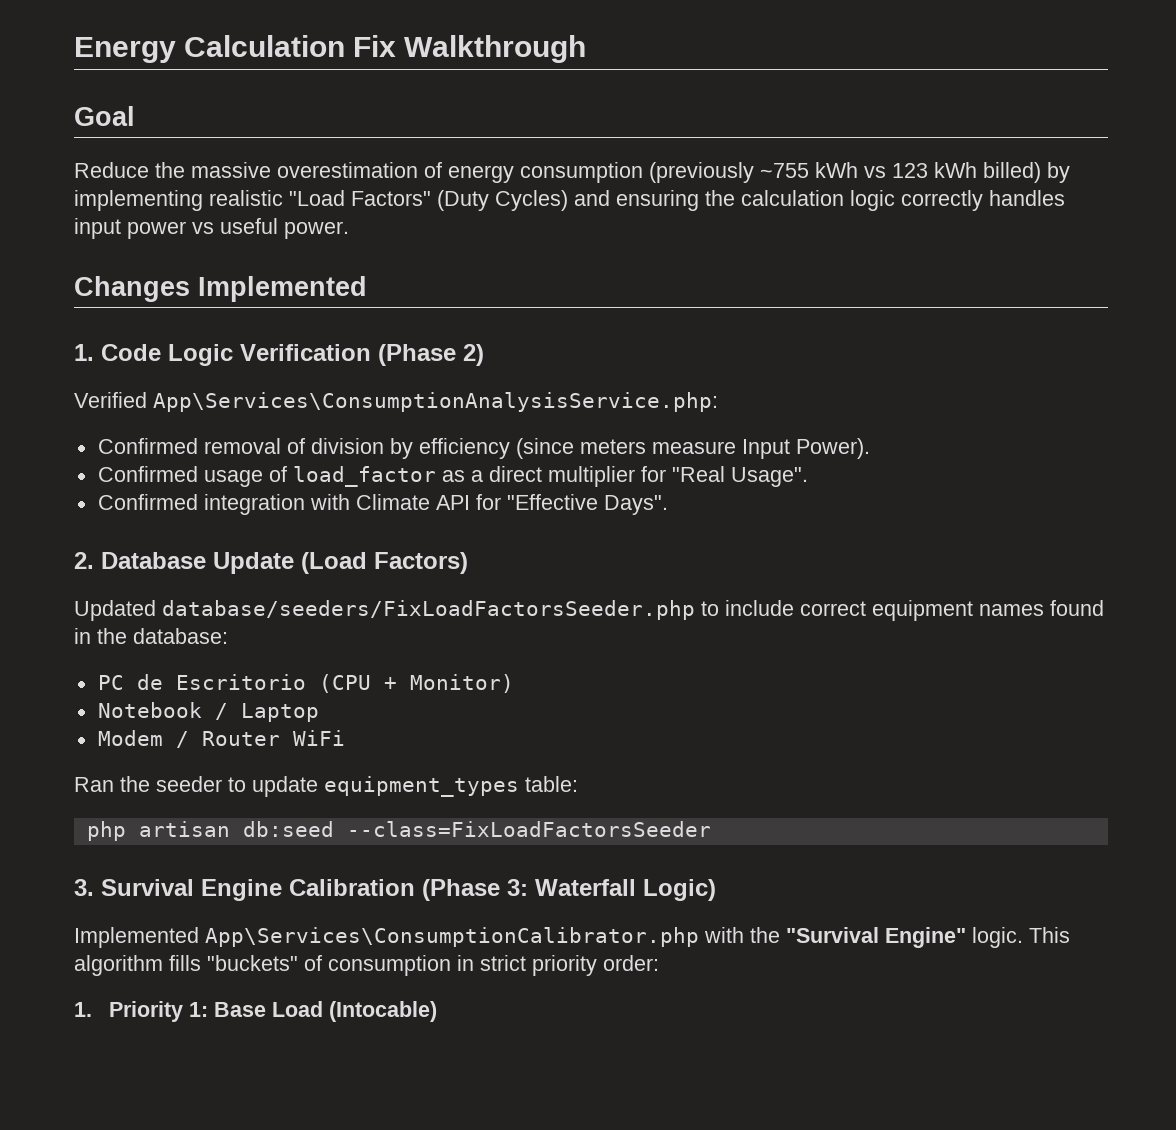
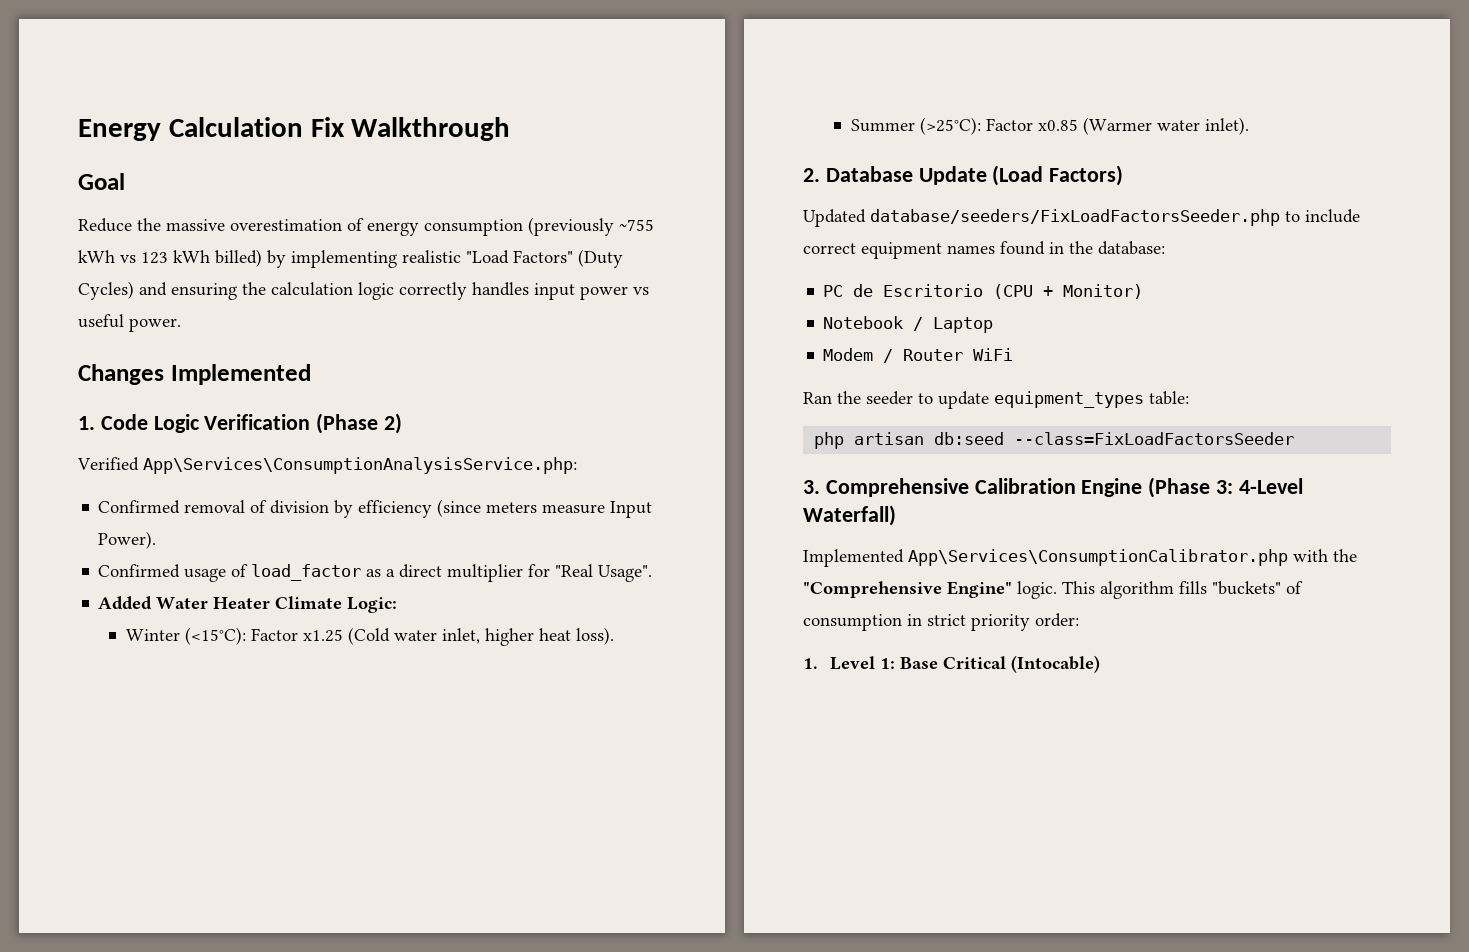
[97,494,668,515] Confirmed integration with Climate API for "Effective Days". -> [98,596,398,613] [125,627,614,646] [850,117,1249,135] Added Water Heater Climate Logic: // Winter (<15°C): Factor x1.25 (Cold water inlet, higher heat loss). // Summer (>25°C): Factor x0.85 (Warmer water inlet).
[101,879,716,901] Survival Engine Calibration (Phase 3: Waterfall Logic) -> [825,477,1303,498] [803,505,896,526] Comprehensive Calibration Engine (Phase 3: 4-Level Waterfall)
[786,927,879,943] "Survival -> [803,581,942,598] "Comprehensive
[108,1001,183,1022] Priority -> [830,656,876,670] Level
[271,1001,323,1017] Load -> [943,656,1007,669] Critical

